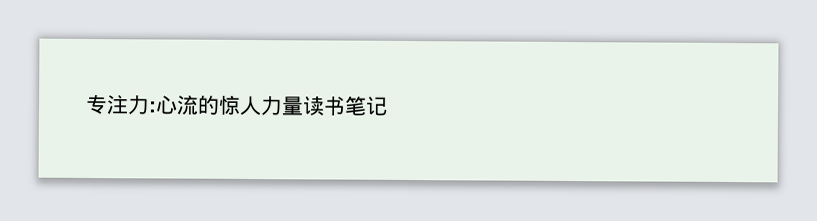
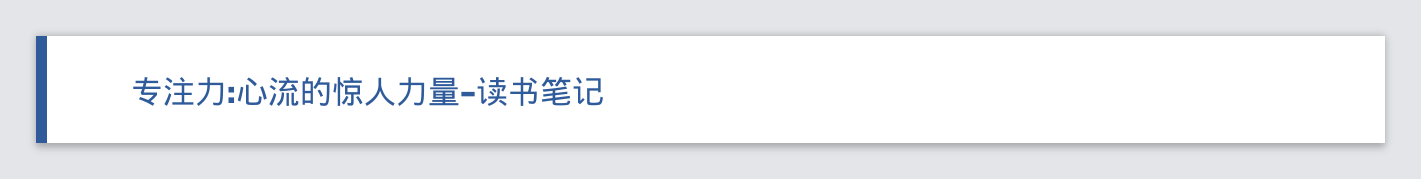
(304, 106) none -> [460,91,476,103] -

